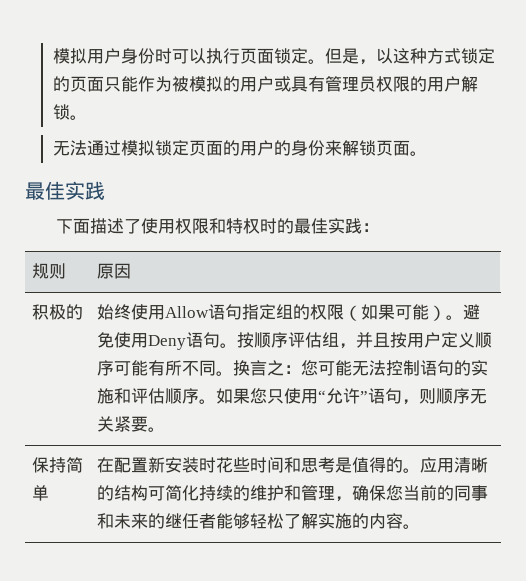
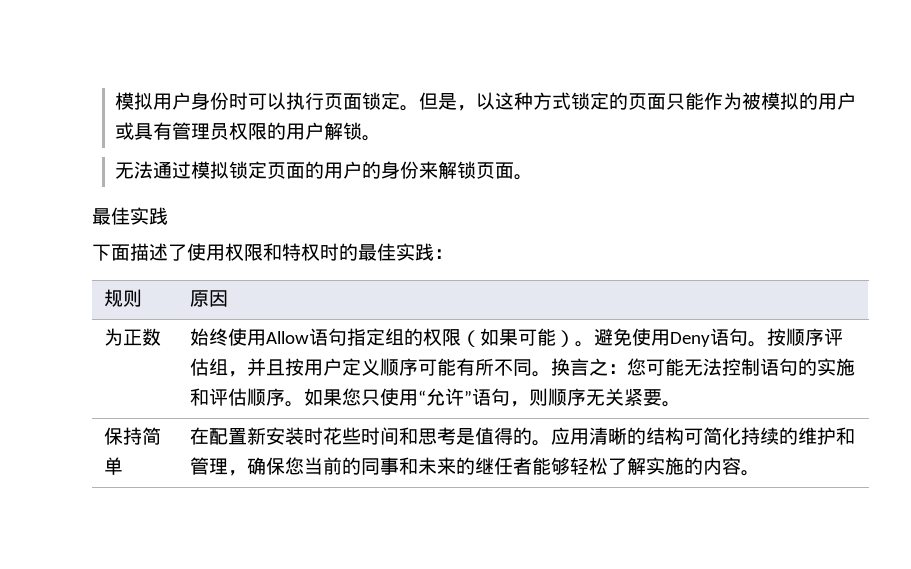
[32,304,84,320] 积极的 -> [104,328,162,346] 为正数

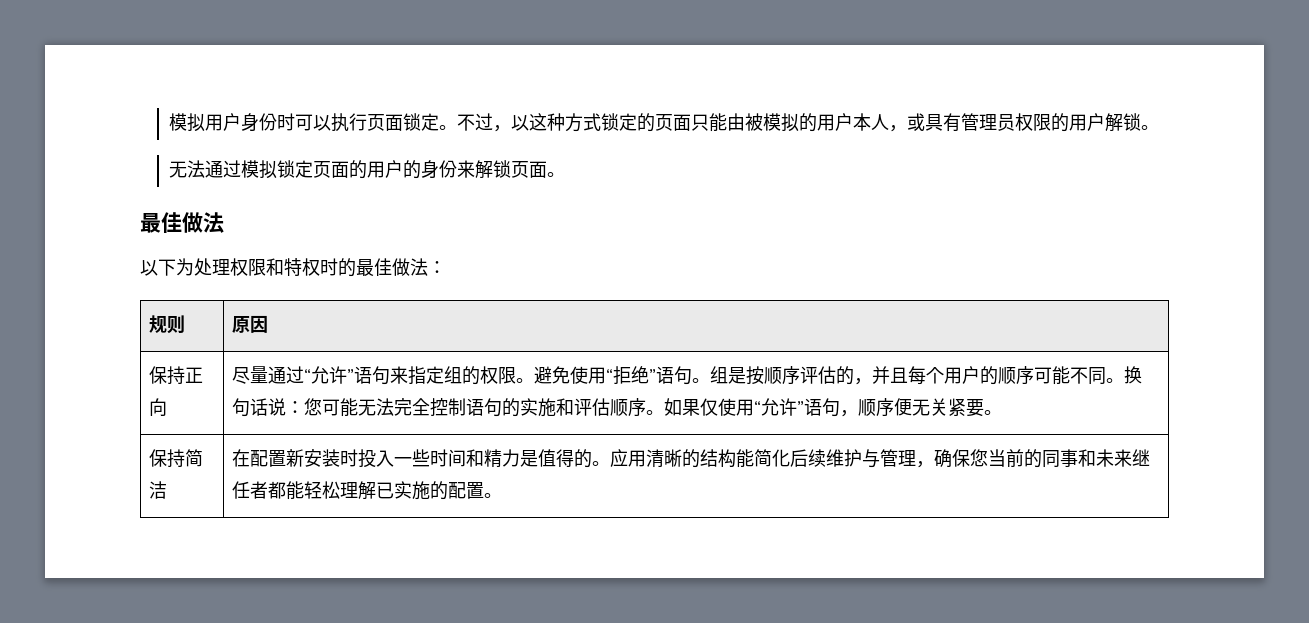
[419,92,458,110] 但是 -> [457,113,494,131] 不过
[704,92,743,110] 作为 -> [727,113,746,131] 由
(857, 101) none -> [853,113,908,132] 本人，
[130,207,168,225] [92,243,225,261] 实践 // 下面描述了使用 -> [182,212,224,233] [140,258,230,276] 做法 // 以下为处理
[396,243,434,261] 实践 -> [392,258,428,276] 做法
[104,328,162,346] [190,328,844,347] [190,358,381,377] 为正数 | 始终使用Allow语句指定组的权限（如果可能）。避免使用Deny语句。按顺序评估组，并且按用户定义 -> [149,366,204,385] [149,398,168,416] [232,366,999,385] 保持正向 | 尽量通过“允许”语句来指定组的权限。避免使用“拒绝”语句。组是按顺序评估的，并且每个用户的
[456,358,495,376] 有所 -> (1071, 375) none
[570,358,609,376] 言之 -> [232,398,287,417] 句话说
(723, 367) none -> [394,398,431,416] 完全
[342,388,381,406] 您只 -> [700,398,719,416] 仅
[529,388,587,406] 则顺序 -> [858,398,913,417] 顺序便
[104,457,124,475] 单 -> [149,481,168,499] 洁
[323,427,343,445] 花 -> [358,449,413,468] 投入一
[418,427,457,445] 思考 -> [484,449,521,467] 精力
[684,427,856,445] 可简化持续的维护和 -> [736,449,881,468] 能简化后续维护与
[456,457,742,475] 的继任者能够轻松了解实施的内容 -> [1132,449,1151,466] [232,481,485,500] 继任者都能轻松理解已实施的配置

